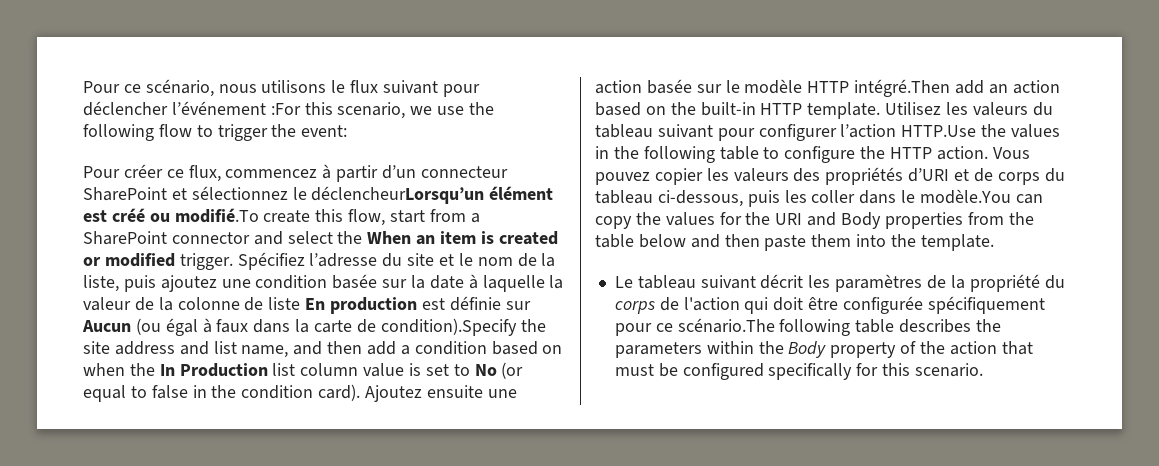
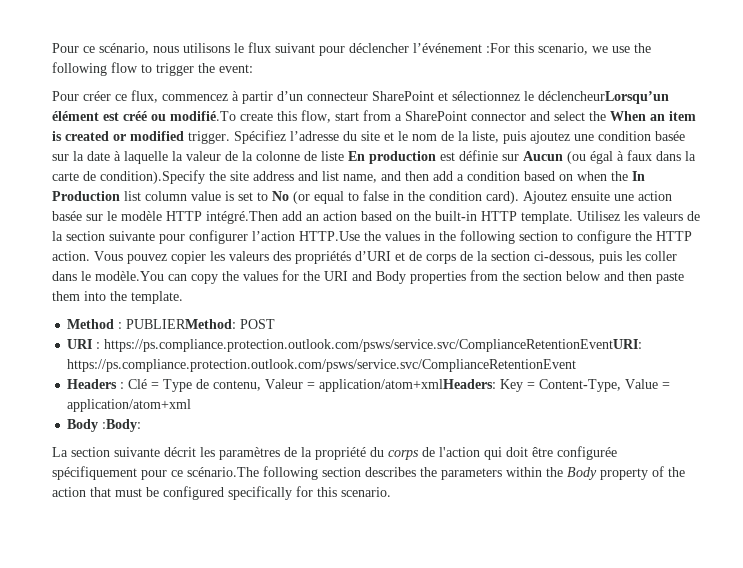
[1032,102,1053,116] [595,124,713,138] du tableau suivant -> [687,211,700,221] [52,231,155,241] de la section suivante
[719,146,759,160] table -> [519,231,558,241] section
[1044,168,1065,182] [595,190,653,204] du tableau -> [460,251,530,261] de la section
[595,234,634,248] table -> [523,271,562,281] section
[614,275,756,289] Le tableau suivant -> [67,319,276,329] [67,339,643,352] [67,359,577,372] [67,379,671,392] [67,399,192,412] [67,419,142,432] [52,447,160,457] Method : PUBLIERMethod: POST // URI : https://ps.compliance.protection.outlook.com/psws/service.svc/ComplianceRetentionEventURI: https://ps.compliance.protection.outlook.com/psws/service.svc/ComplianceRetentionEvent // Headers : Clé = Type de contenu, Valeur = application/atom+xmlHeaders: Key = Content-Type, Value = application/atom+xml // Body :Body: // La section suivante
[855,319,895,333] table -> [322,467,361,477] section

